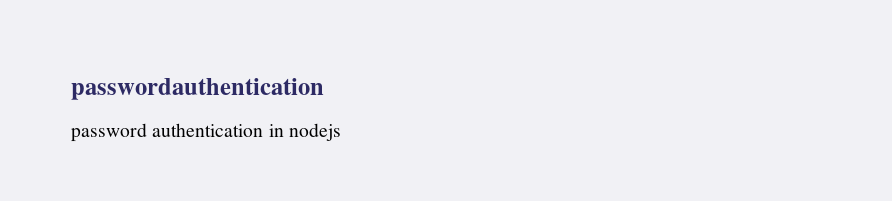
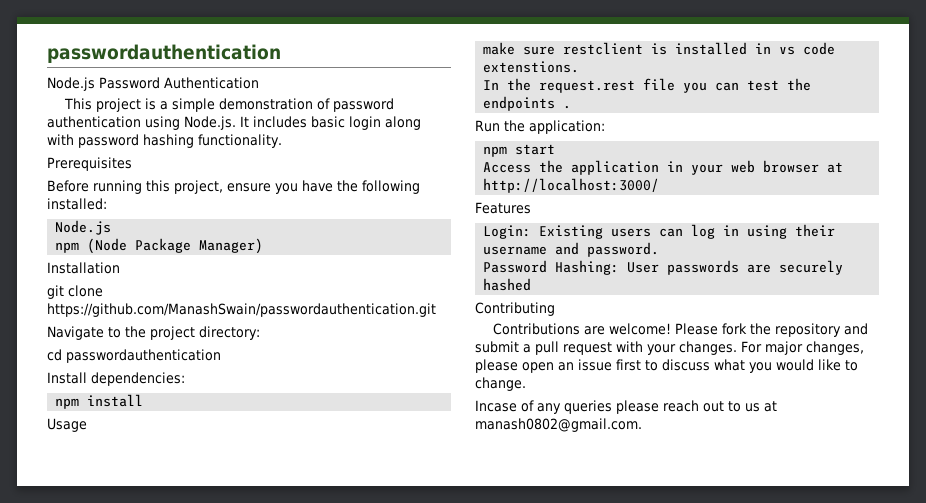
[71,78,324,100] [71,123,341,142] passwordauthentication // password authentication in nodejs -> [47,44,281,63] [47,77,259,91] [63,98,394,112] [47,116,421,130] [47,134,282,148] [47,157,132,171] [47,180,420,194] [47,198,107,210] [55,220,112,235] [55,238,264,254] [47,262,120,274] [47,285,103,299] [47,303,436,317] [47,326,260,340] [47,349,221,363] [47,372,185,386] [55,394,144,409] [47,418,87,432] [483,42,836,55] [483,61,580,73] [483,78,812,93] [483,96,572,111] [475,120,605,134] [483,144,556,157] [483,160,844,175] [483,178,660,193] [475,202,531,214] [483,224,836,239] [483,242,660,257] [483,260,844,275] [483,278,532,291] [475,302,555,316] [492,323,868,337] [475,341,864,355] [475,359,858,373] [475,377,526,391] [475,400,777,414] [475,418,642,432] passwordauthentication // Node.js Password Authentication // This project is a simple demonstration of password authentication using Node.js. It includes basic login along with password hashing functionality. // Prerequisites // Before running this project, ensure you have the following installed: // Node.js // npm (Node Package Manager) // Installation // git clone https://github.com/ManashSwain/passwordauthentication.git // Navigate to the project directory: // cd passwordauthentication // Install dependencies: // npm install // Usage // make sure restclient is installed in vs code extenstions. // In the request.rest file you can test the endpoints . // Run the application: // npm start // Access the application in your web browser at http://localhost:3000/ // Features // Login: Existing users can log in using their username and password. // Password Hashing: User passwords are securely hashed // Contributing // Contributions are welcome! Please fork the repository and submit a pull request with your changes. For major changes, please open an issue first to discuss what you would like to change. // Incase of any queries please reach out to us at manash0802@gmail.com.

